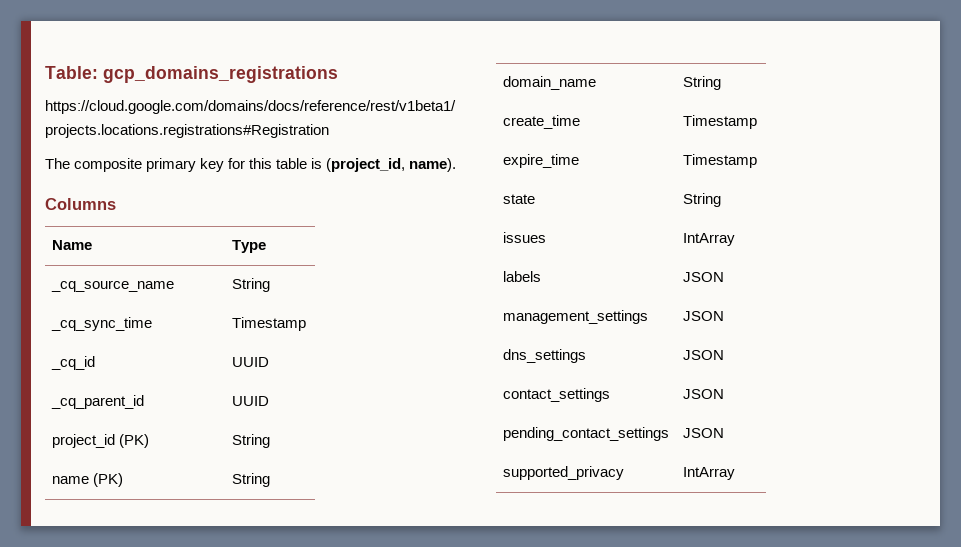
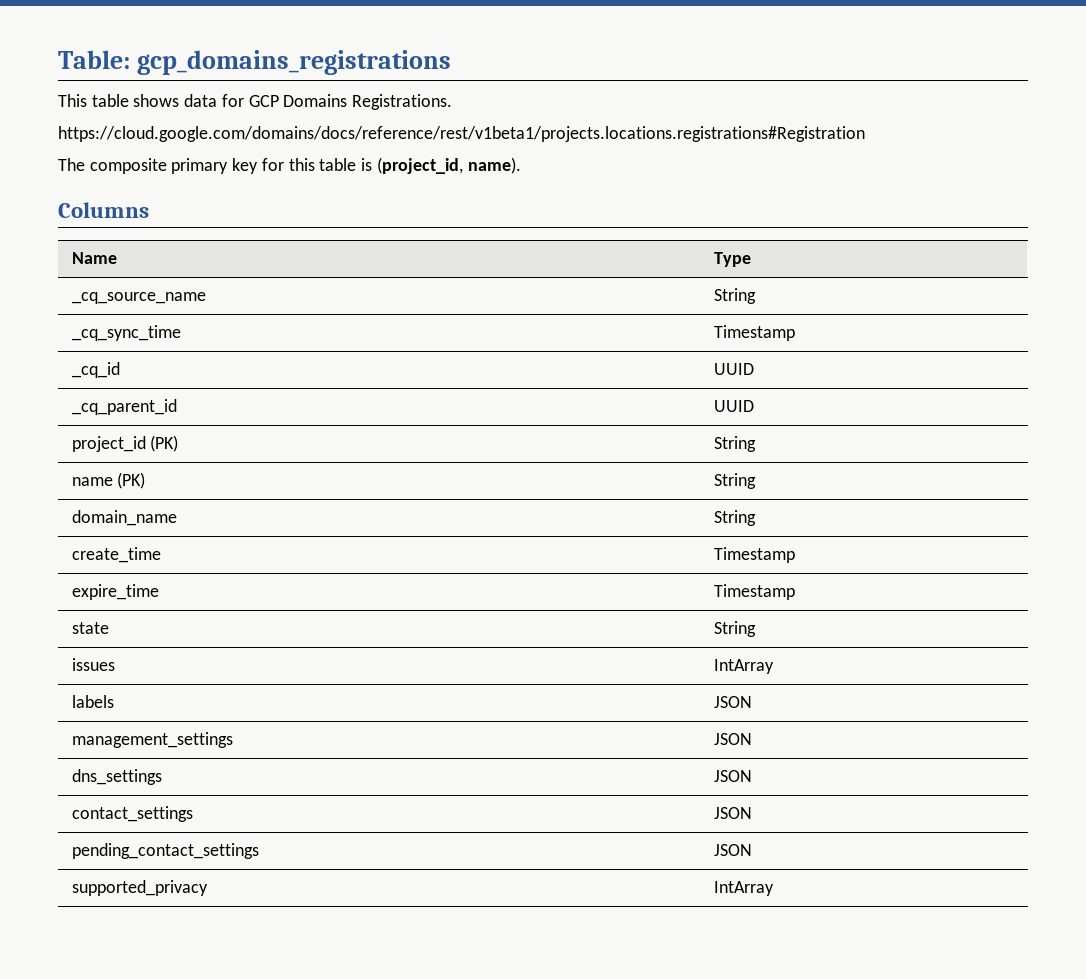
(338, 74) none -> [58,94,453,110] // This table shows data for GCP Domains Registrations.

